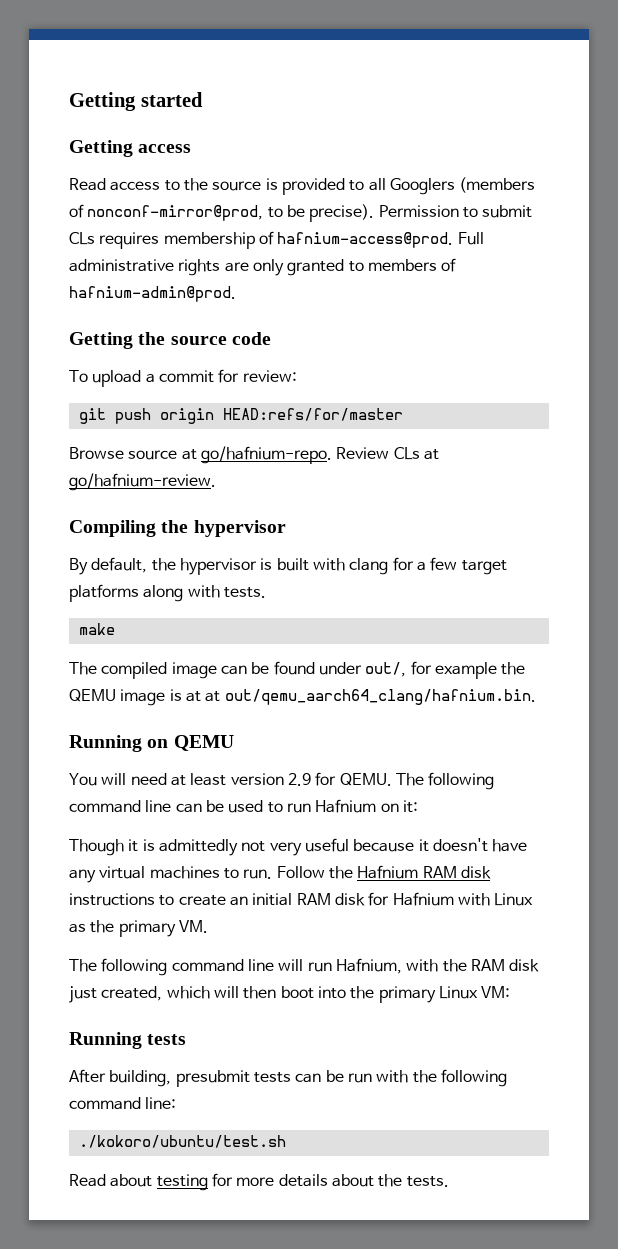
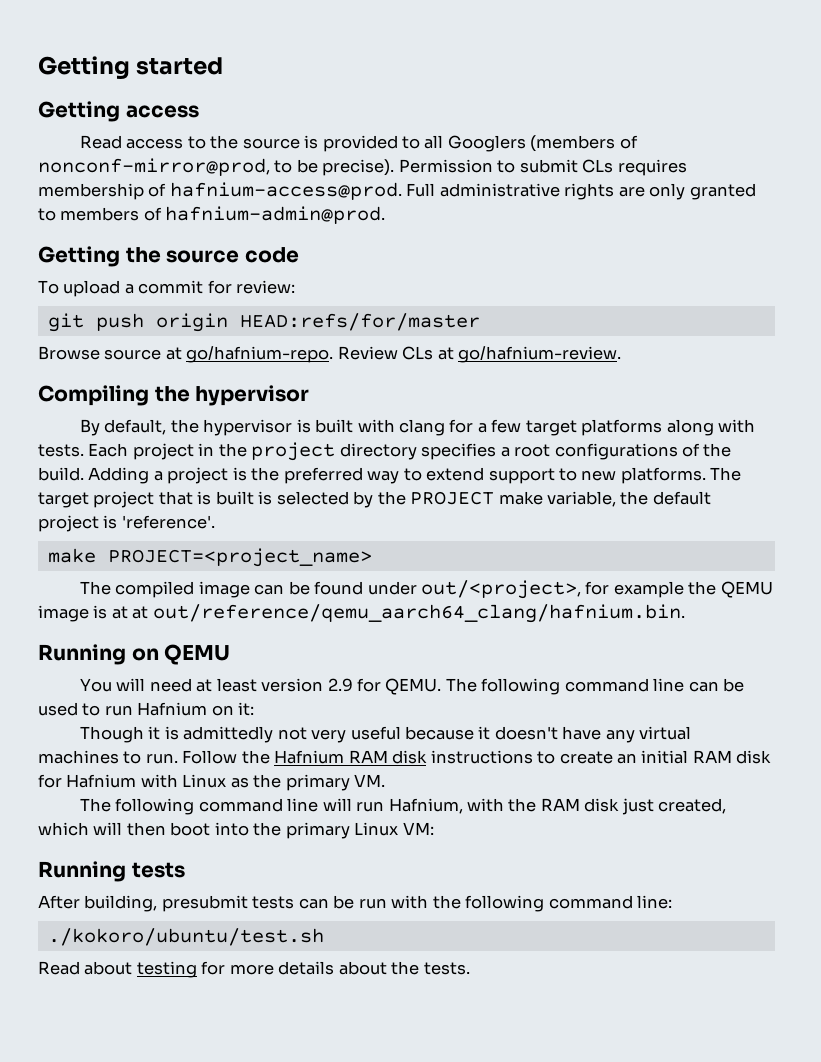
[78,623,115,635] // make -> [88,442,732,461] [38,467,742,484] [38,491,711,508] [38,515,215,532] [47,548,372,567] Each project in the project directory specifies a root configurations of the build. Adding a project is the preferred way to extend support to new platforms. The target project that is built is selected by the PROJECT make variable, the default project is 'reference'. // make PROJECT=<project_name>
[365,662,407,677] out/, -> [421,580,582,599] out/<project>,
[224,689,536,705] out/qemu_aarch64_clang/hafnium.bin. -> [152,604,685,623] out/reference/qemu_aarch64_clang/hafnium.bin.

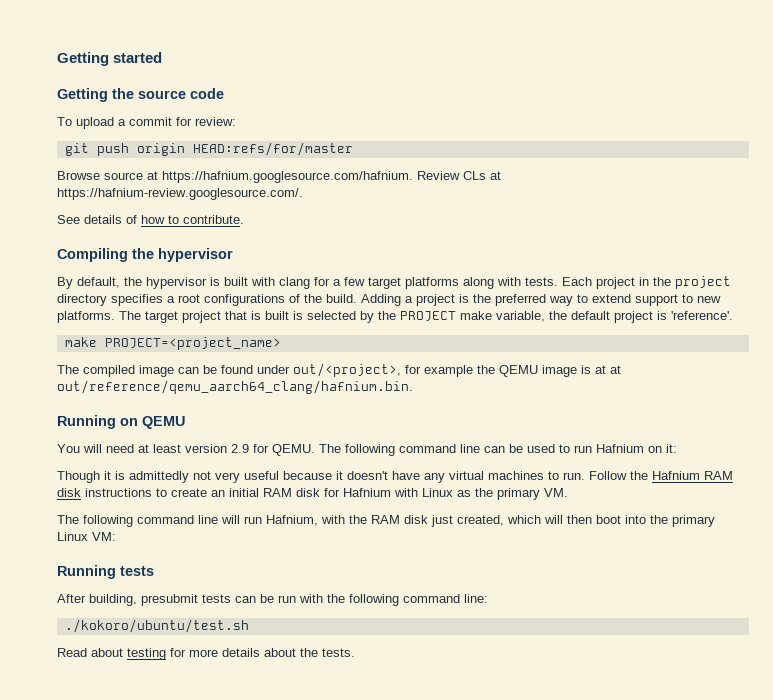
[38,101,199,122] [79,135,638,152] [38,158,687,176] [38,182,756,200] [38,206,386,224] // Getting access // Read access to the source is provided to all Googlers (members of nonconf-mirror@prod, to be precise). Permission to submit CLs requires membership of hafnium-access@prod. Full administrative rights are only granted to members of hafnium-admin@prod. -> (163, 57) none
[186,346,334,363] go/hafnium-repo. -> [162,171,413,183] https://hafnium.googlesource.com/hafnium.
[458,346,622,363] go/hafnium-review. -> [57,188,303,200] [57,215,244,224] https://hafnium-review.googlesource.com/. // See details of how to contribute.

